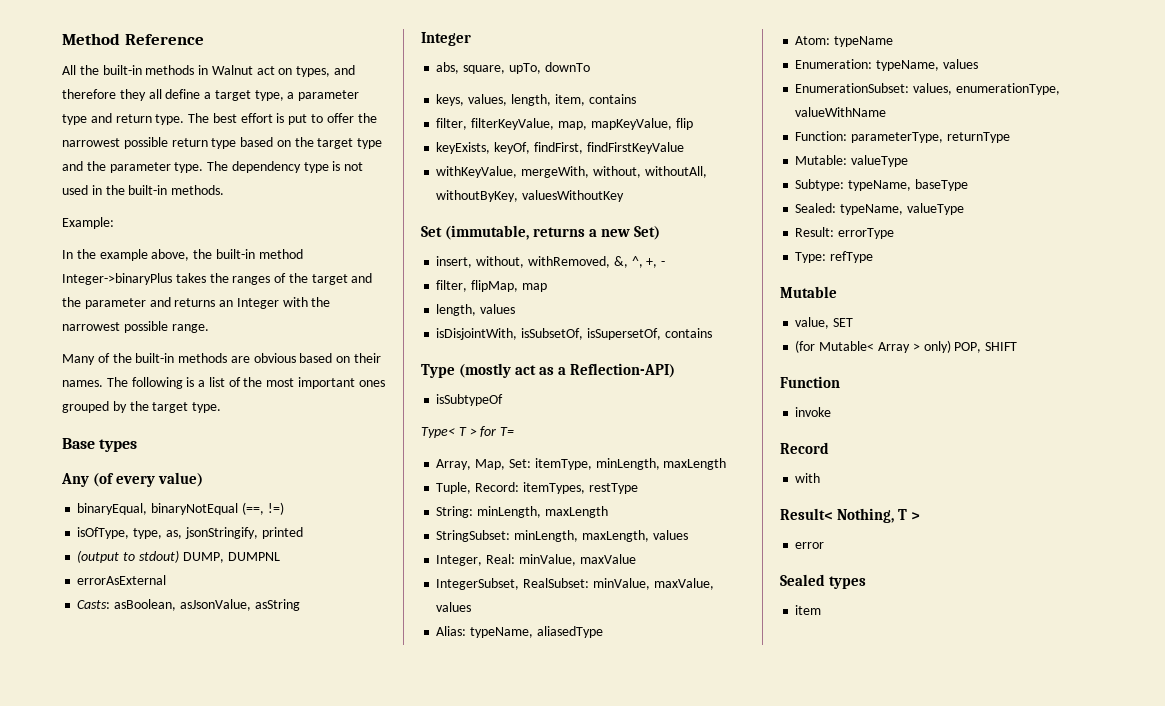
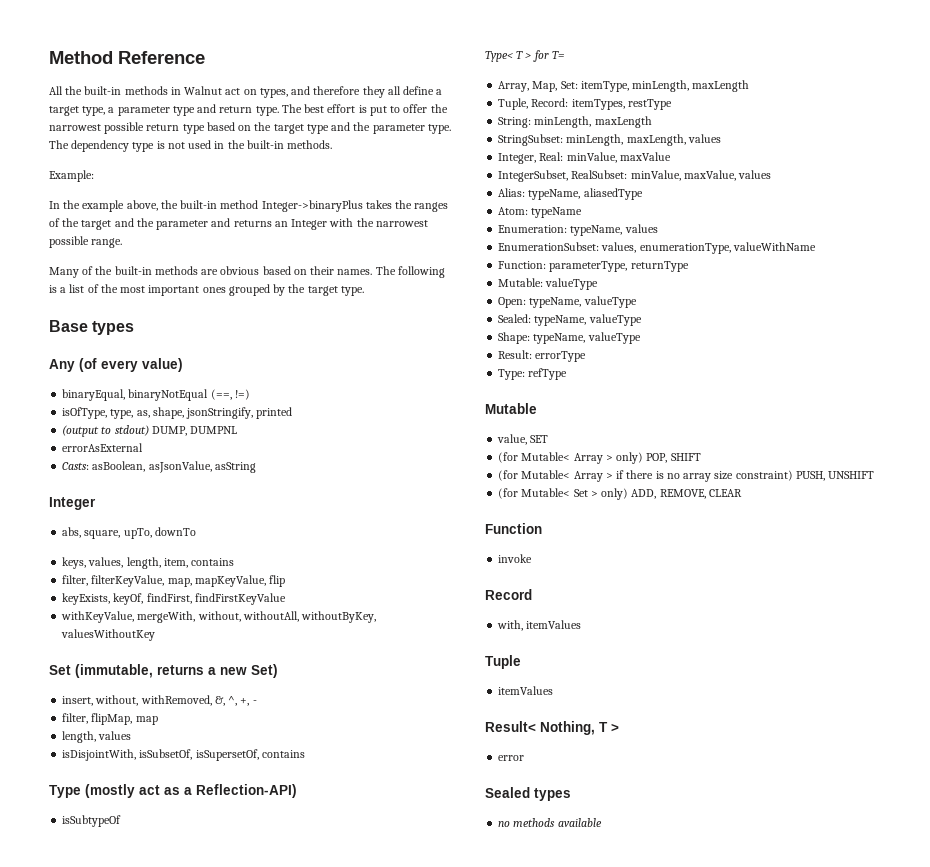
(182, 534) none -> [152,407,184,419] shape,
[795,179,968,191] Subtype: typeName, baseType -> [498,296,637,308] Open: typeName, valueType
(964, 209) none -> [498,332,641,344] // Shape: typeName, valueType
(1018, 346) none -> [498,470,875,482] [498,488,742,500] // (for Mutable< Array > if there is no array size constraint) PUSH, UNSHIFT // (for Mutable< Set > only) ADD, REMOVE, CLEAR
[795,473,821,483] with -> [497,620,582,631] [485,655,521,669] [498,686,554,695] with, itemValues // Tuple // itemValues
[795,605,822,615] item -> [498,818,602,827] no methods available

